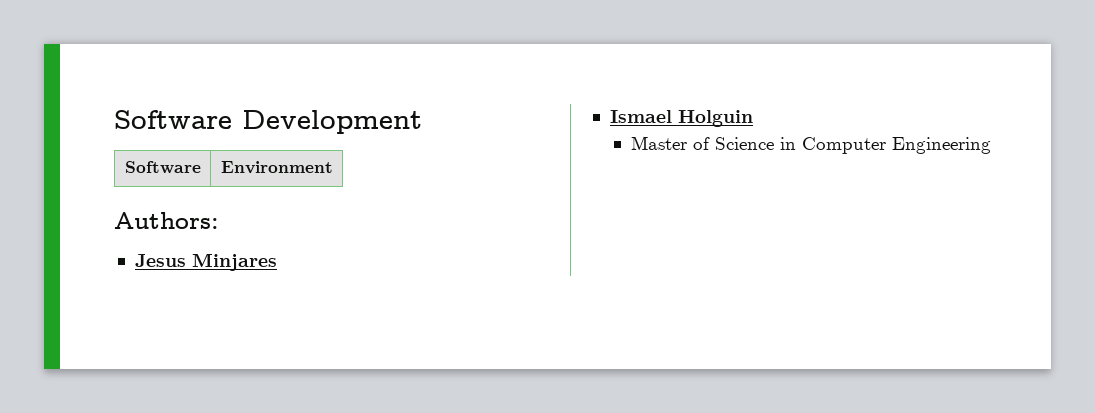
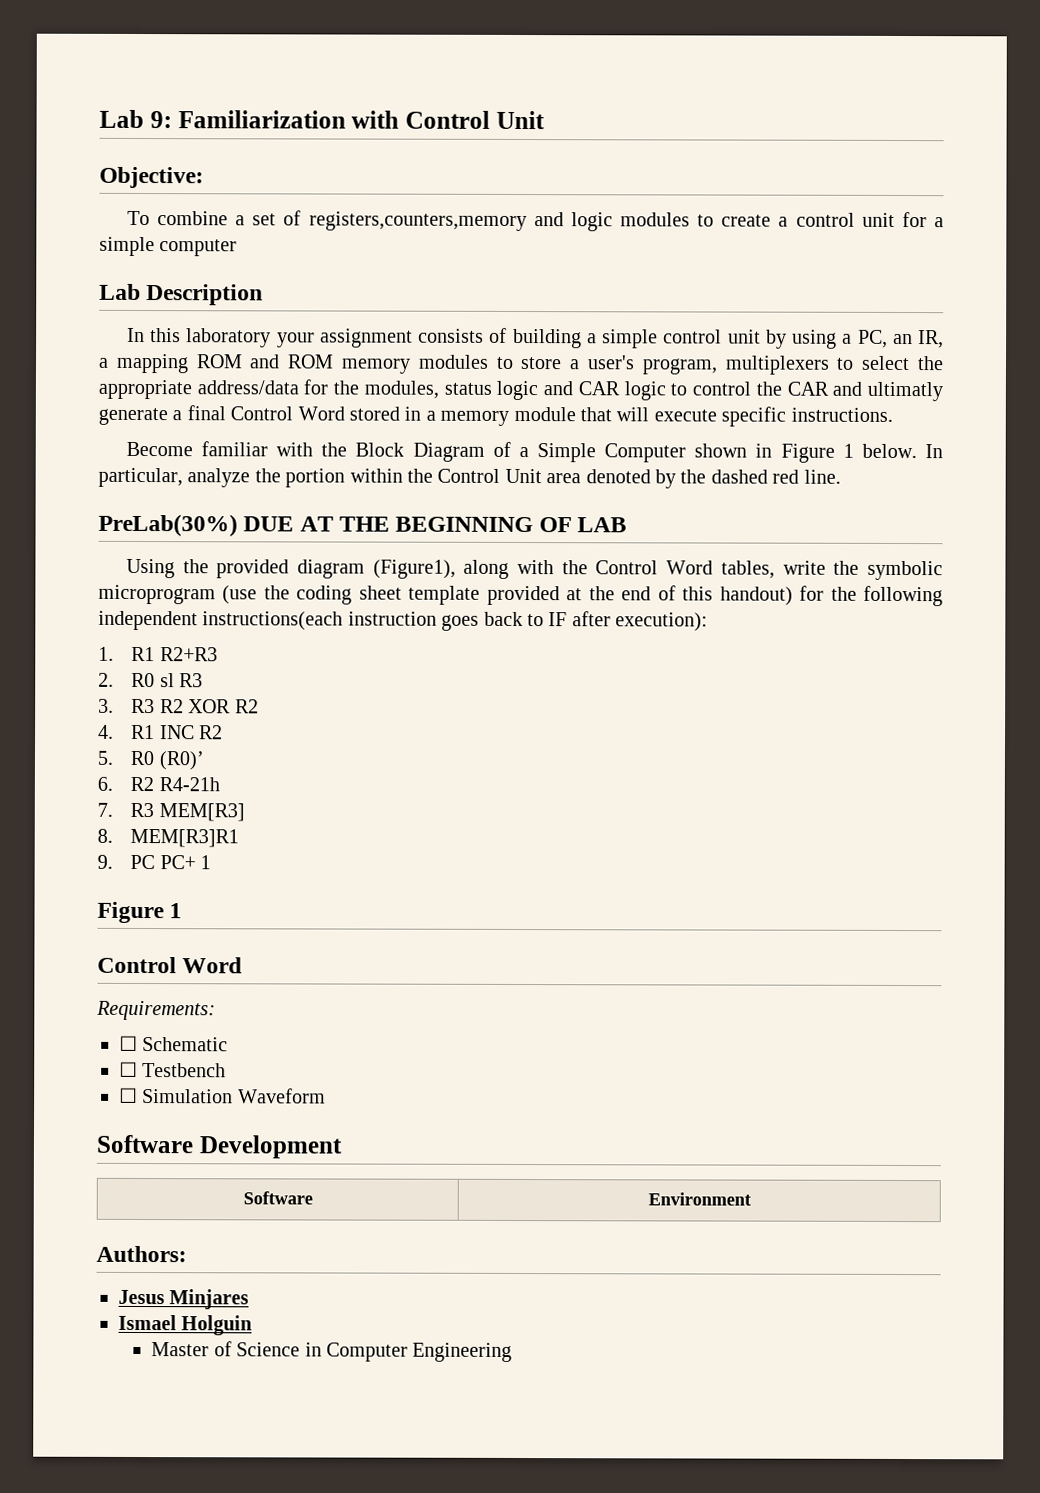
(114, 119) none -> [99,109,545,130] [99,166,204,189] [126,210,944,232] [99,236,238,257] [99,283,264,306] [126,327,944,349] [98,353,944,375] [98,379,944,402] [98,405,893,427] [125,441,943,463] [98,467,841,489] [98,513,628,537] [125,558,943,581] [98,584,944,607] [98,610,709,632] [98,646,218,662] [98,672,204,688] [98,698,259,714] [98,724,224,740] [97,750,204,771] [97,776,220,792] [97,802,245,822] [97,828,240,848] [97,854,212,870] [97,901,183,924] [97,956,243,974] [96,1000,216,1021] [119,1035,229,1052] [119,1061,227,1078] [119,1087,326,1104] Lab 9: Familiarization with Control Unit // Objective: // To combine a set of registers,counters,memory and logic modules to create a control unit for a simple computer // Lab Description // In this laboratory your assignment consists of building a simple control unit by using a PC, an IR, a mapping ROM and ROM memory modules to store a user's program, multiplexers to select the appropriate address/data for the modules, status logic and CAR logic to control the CAR and ultimatly generate a final Control Word stored in a memory module that will execute specific instructions. // Become familiar with the Block Diagram of a Simple Computer shown in Figure 1 below. In particular, analyze the portion within the Control Unit area denoted by the dashed red line. // PreLab(30%) DUE AT THE BEGINNING OF LAB // Using the provided diagram (Figure1), along with the Control Word tables, write the symbolic microprogram (use the coding sheet template provided at the end of this handout) for the following independent instructions(each instruction goes back to IF after execution): // 1. R1 R2+R3 // 2. R0 sl R3 // 3. R3 R2 XOR R2 // 4. R1 INC R2 // 5. R0 (R0)’ // 6. R2 R4-21h // 7. R3 MEM[R3] // 8. MEM[R3]R1 // 9. PC PC+ 1 // Figure 1 // Control Word // Requirements: // ☐ Schematic // ☐ Testbench // ☐ Simulation Waveform //

